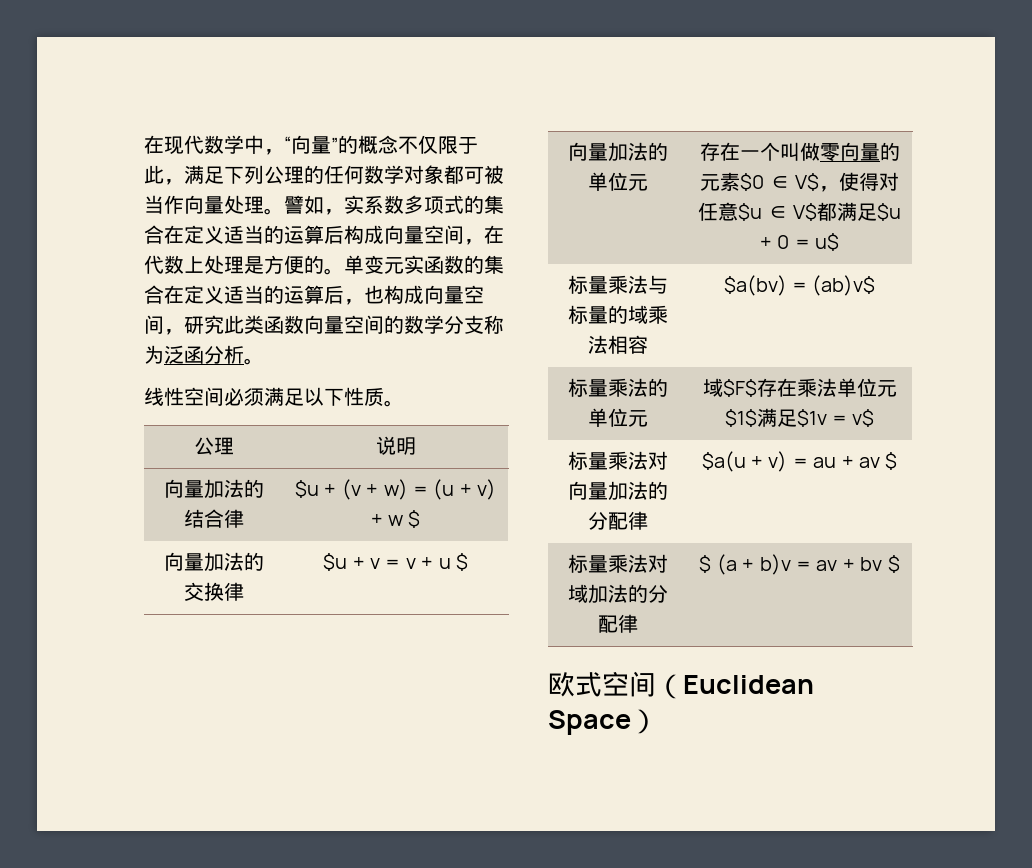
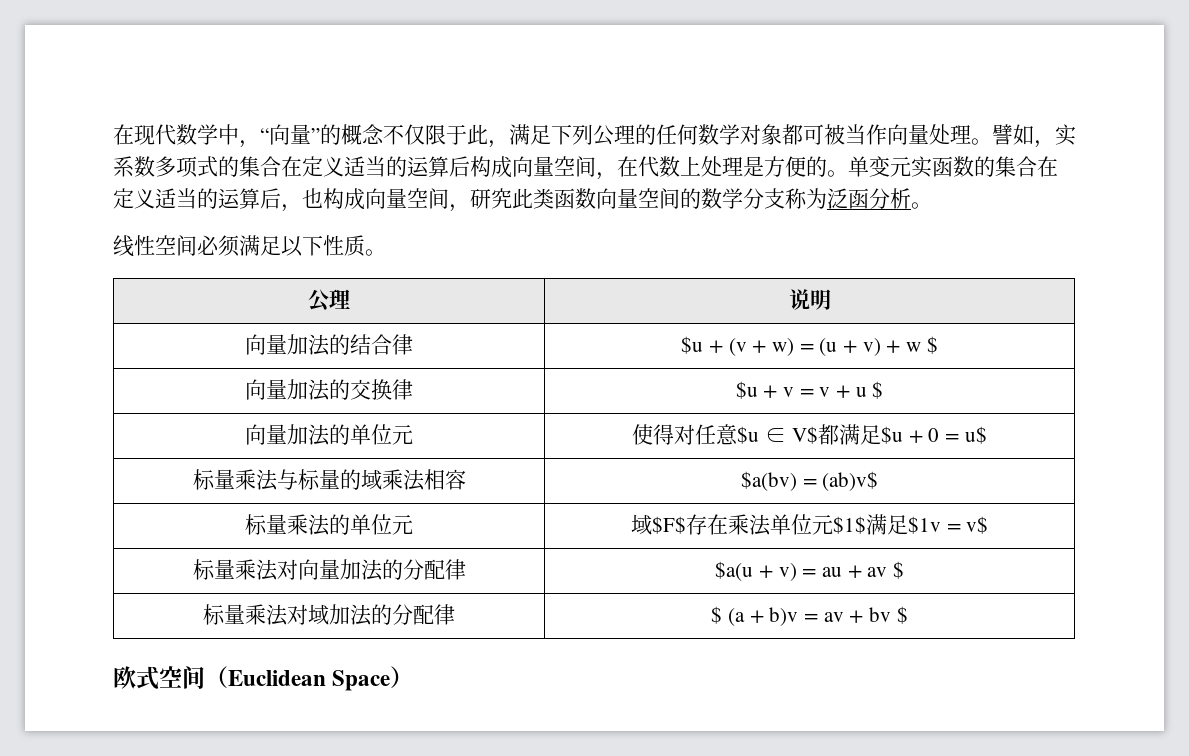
[699,142,900,162] [700,172,839,192] 存在一个叫做零向量的元素$0 ∈ V$， -> (414, 435) none

